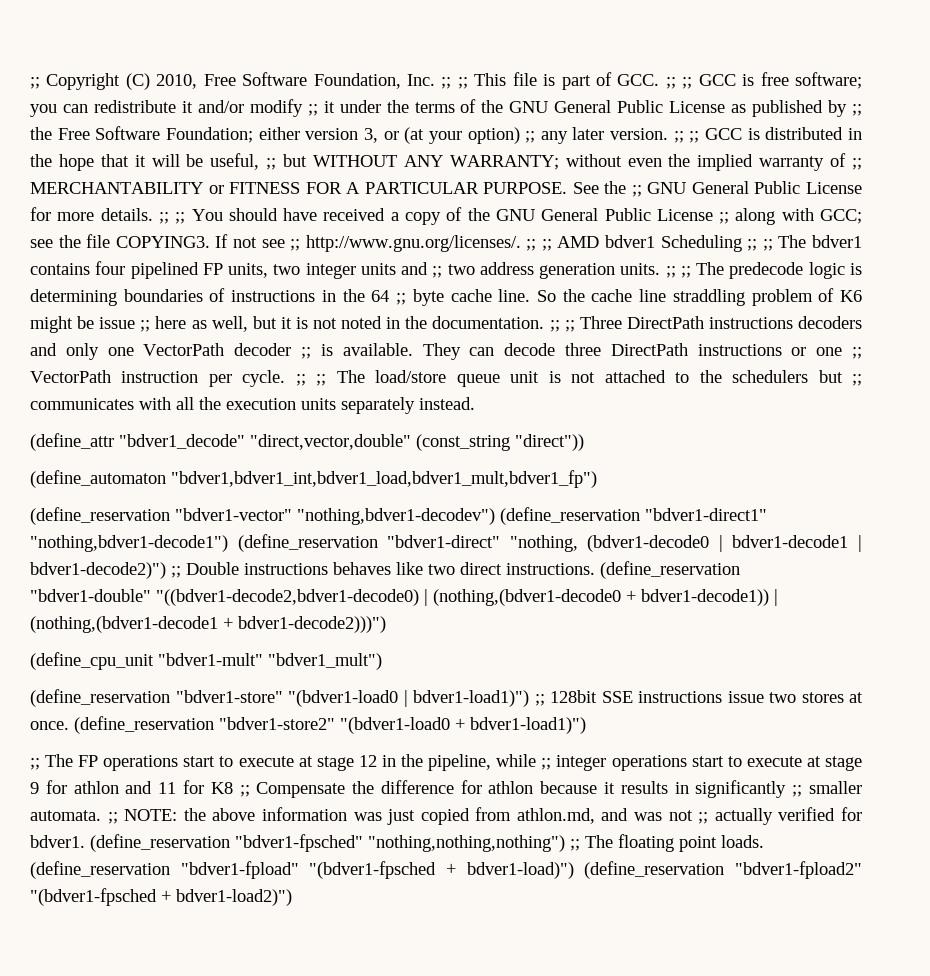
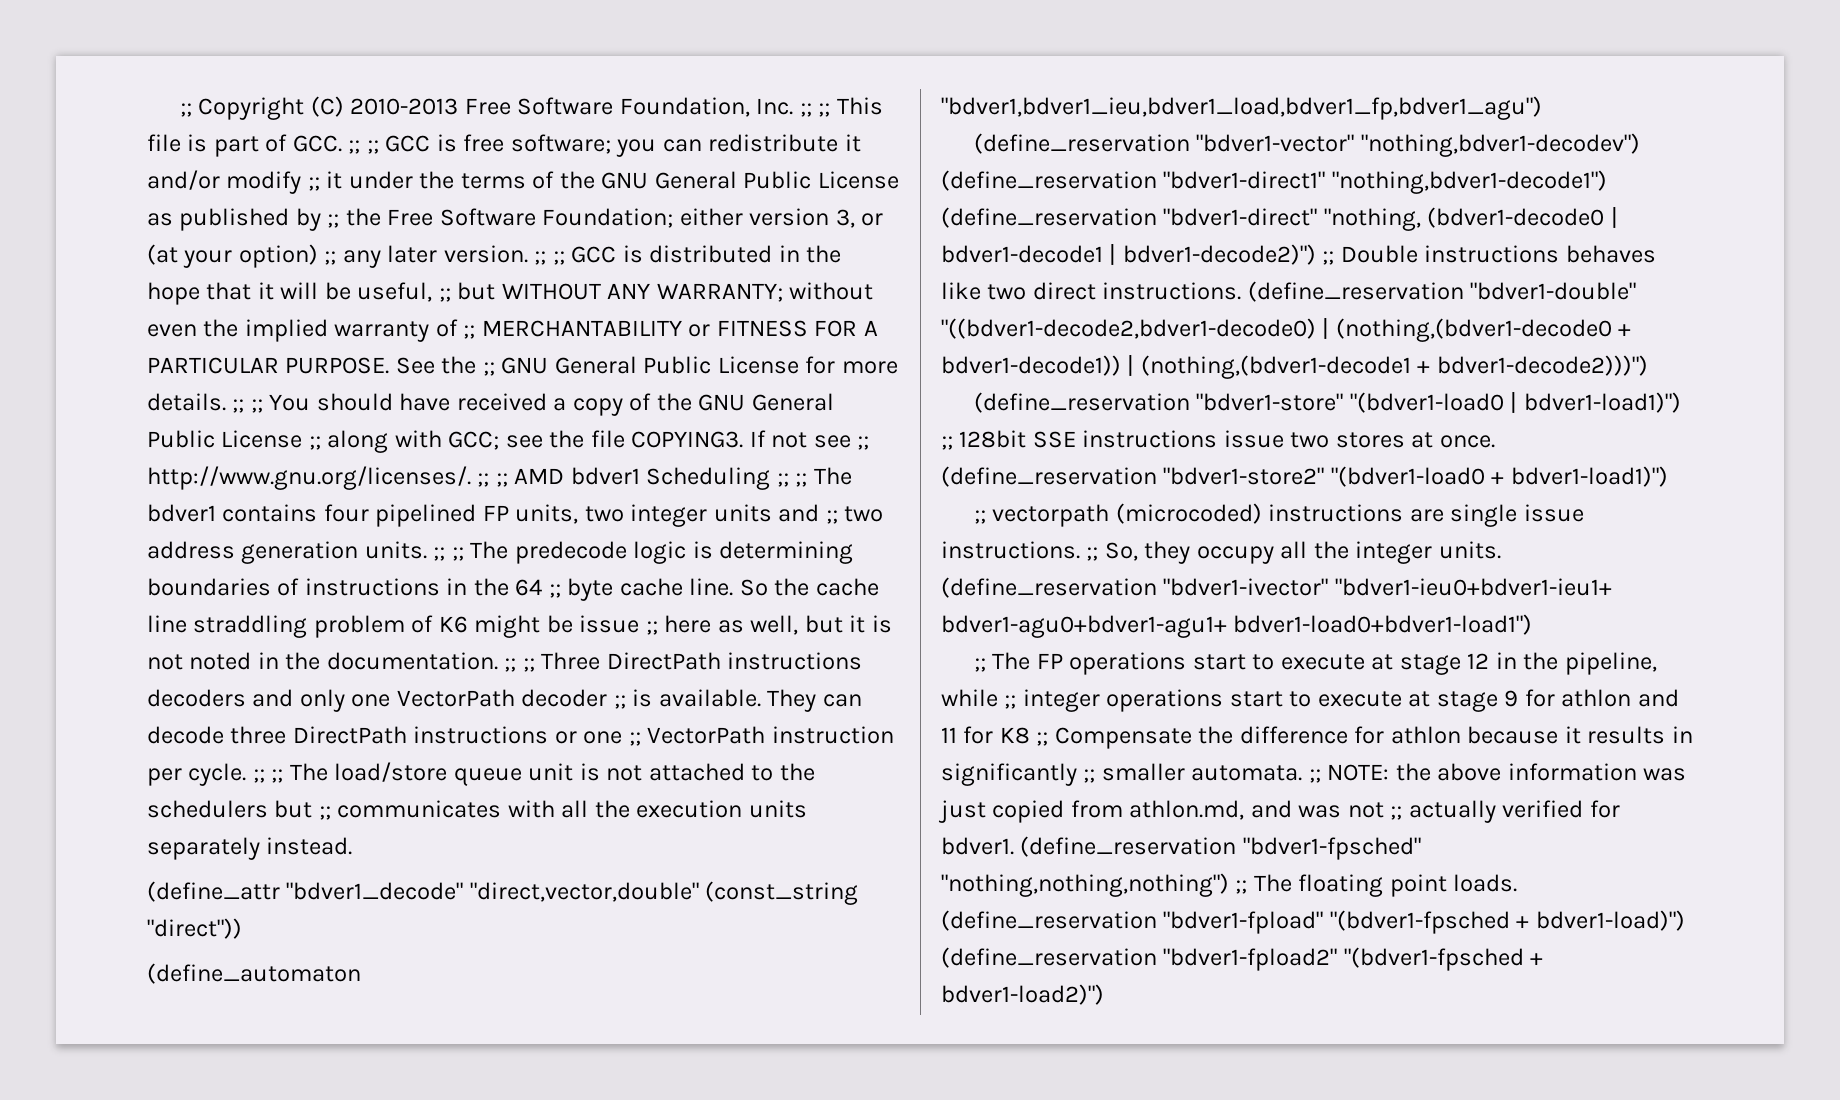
[156,74,198,89] 2010, -> [350,98,459,115] 2010-2013
[171,470,597,488] "bdver1,bdver1_int,bdver1_load,bdver1_mult,bdver1_fp") -> [941,96,1542,120] "bdver1,bdver1_ieu,bdver1_load,bdver1_fp,bdver1_agu")
[30,652,382,670] // (define_cpu_unit "bdver1-mult" "bdver1_mult") -> (1648, 365) none
(586, 725) none -> [973,503,1584,527] [941,541,1501,564] [941,577,1612,598] [941,614,1533,638] // ;; vectorpath (microcoded) instructions are single issue instructions. ;; So, they occupy all the integer units. (define_reservation "bdver1-ivector" "bdver1-ieu0+bdver1-ieu1+ bdver1-agu0+bdver1-agu1+ bdver1-load0+bdver1-load1")

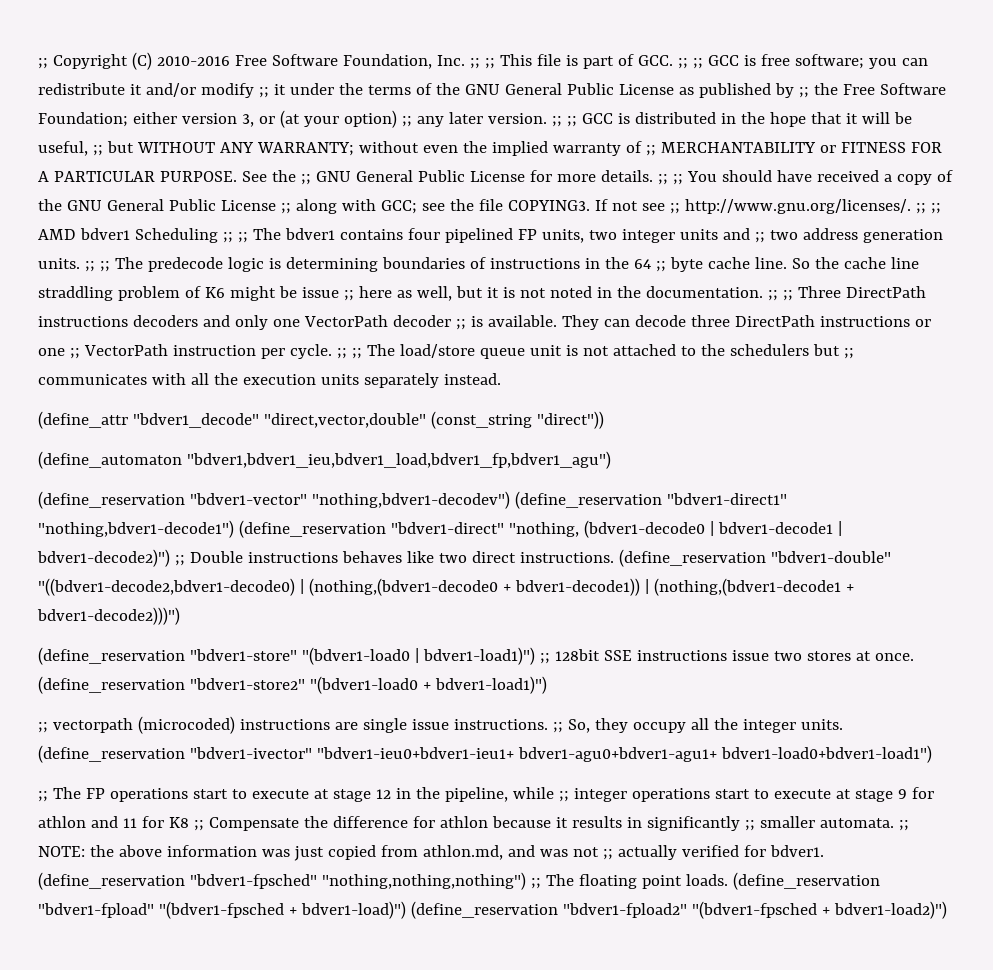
[350,98,459,115] 2010-2013 -> [156,56,230,66] 2010-2016

